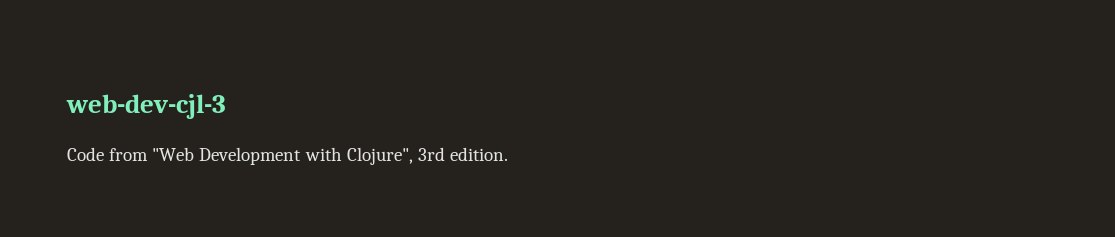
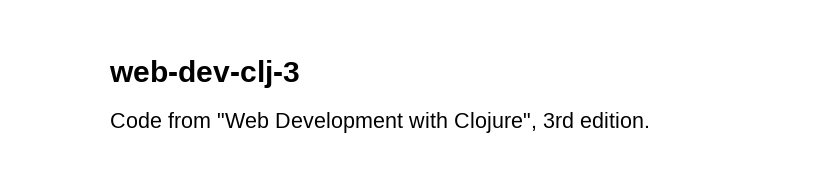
[66,94,226,119] web-dev-cjl-3 -> [109,60,300,88] web-dev-clj-3

